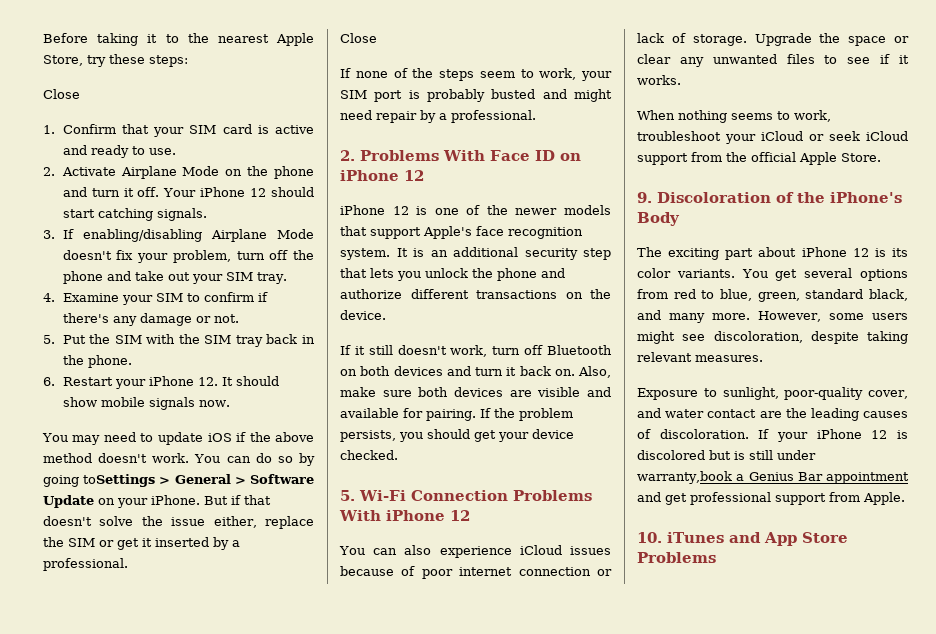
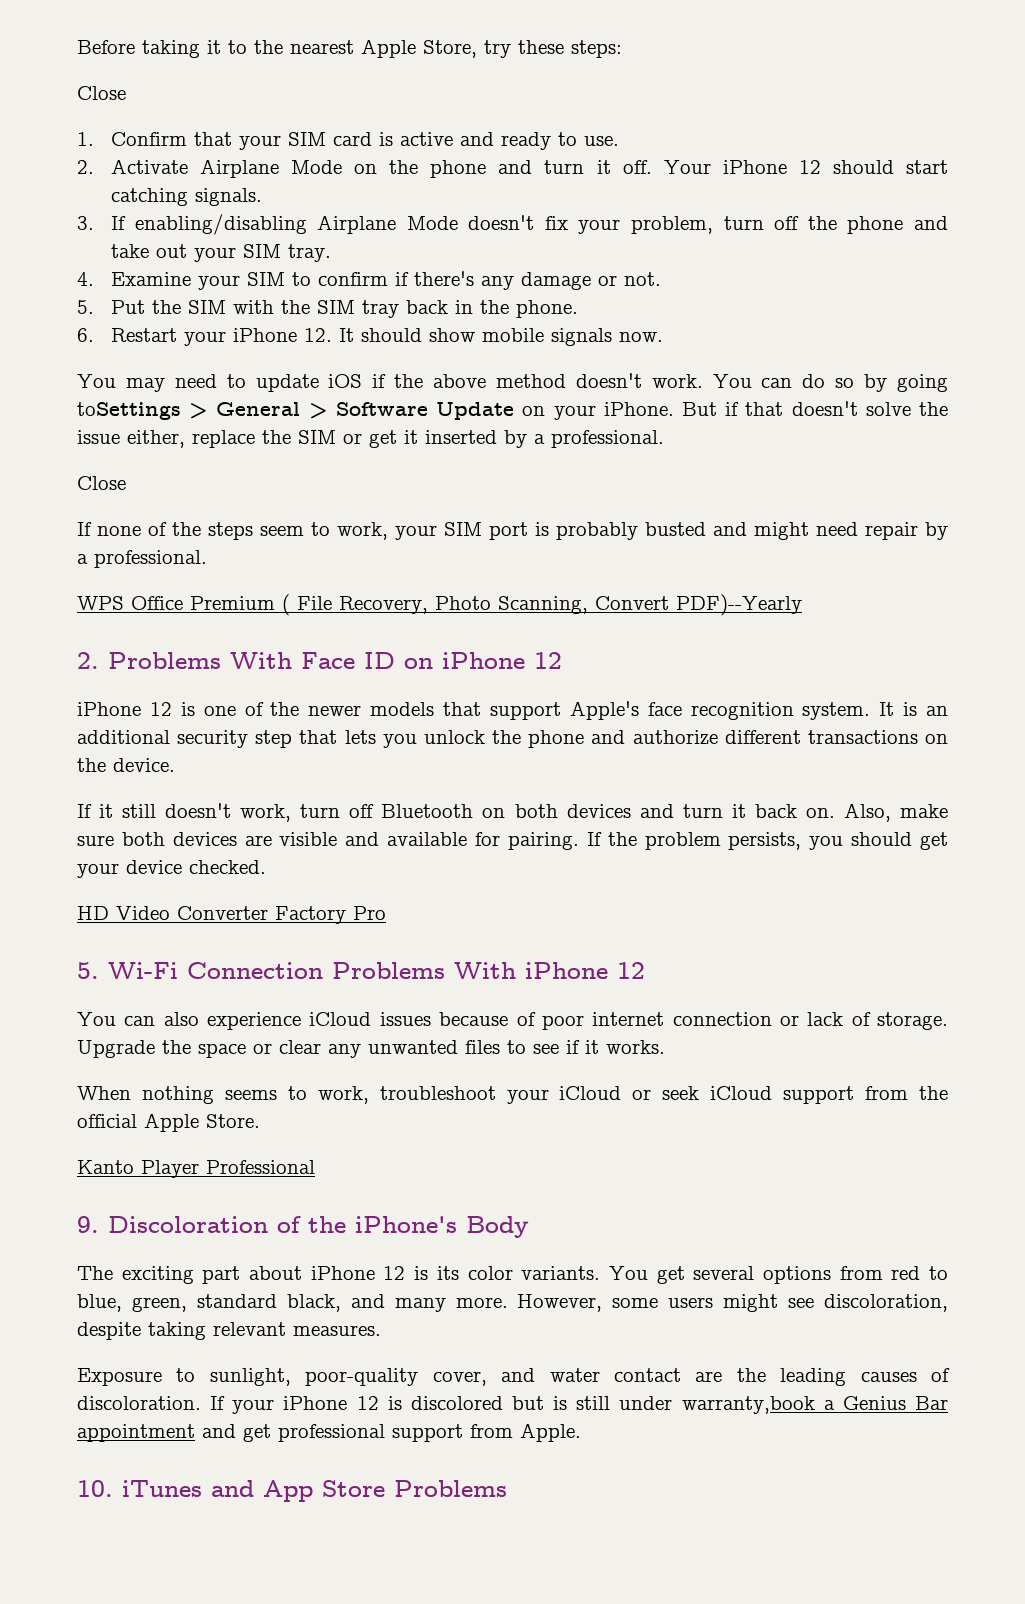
(536, 116) none -> [77,594,802,616] // WPS Office Premium ( File Recovery, Photo Scanning, Convert PDF)--Yearly
(398, 455) none -> [77,906,386,924] // HD Video Converter Factory Pro
(881, 157) none -> [77,1160,315,1178] // Kanto Player Professional

